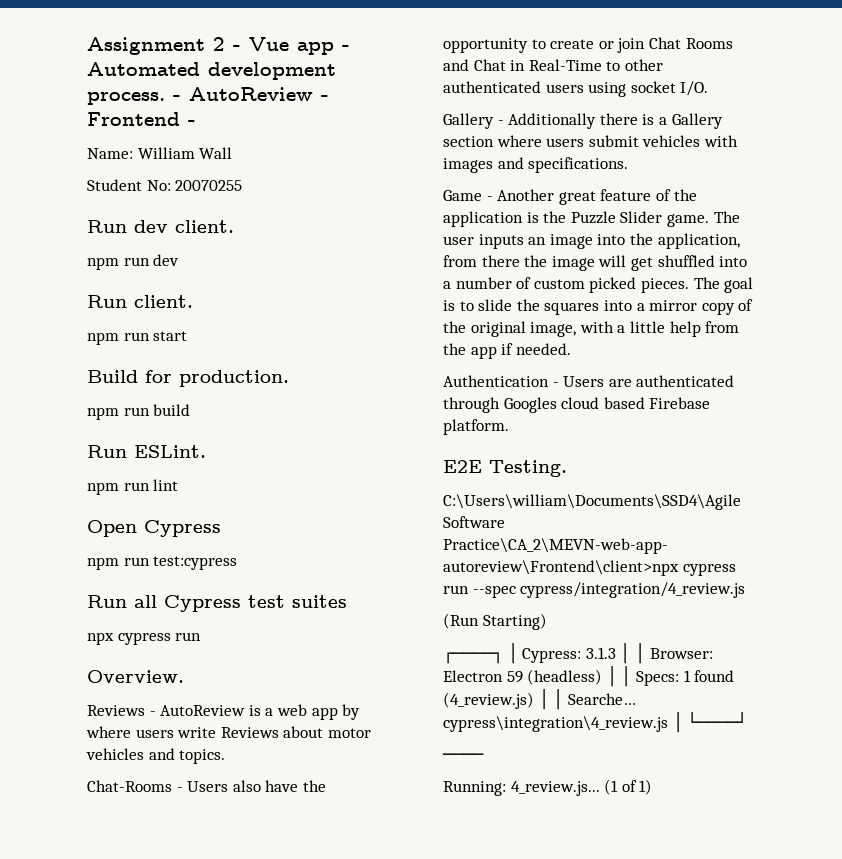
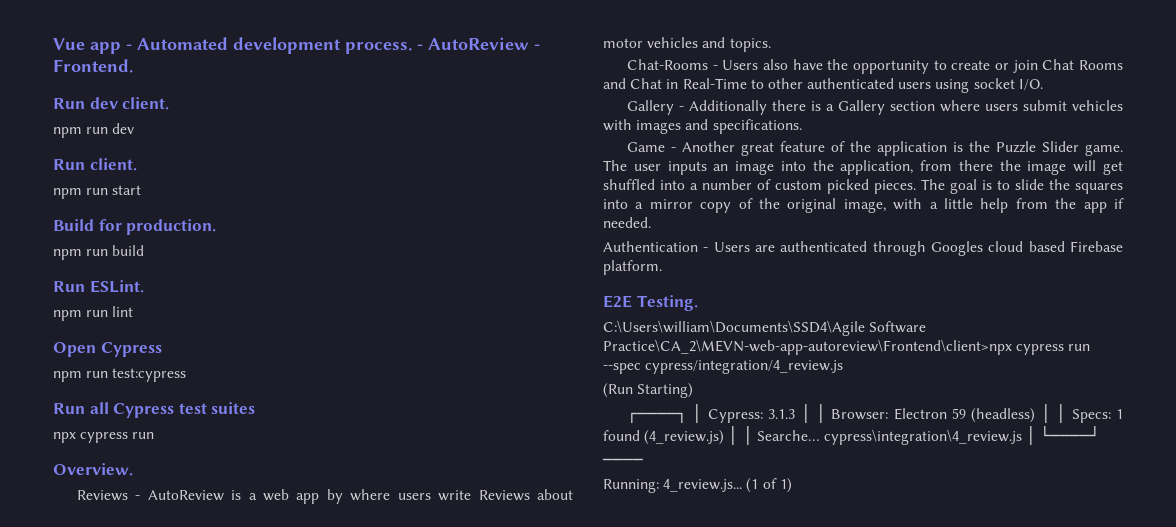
[87,37,241,55] Assignment 2 - -> (53, 44) none
[87,112,196,126] [87,147,233,159] [87,179,243,191] Frontend - // Name: William Wall // Student No: 20070255 -> [53,59,133,73] Frontend.

